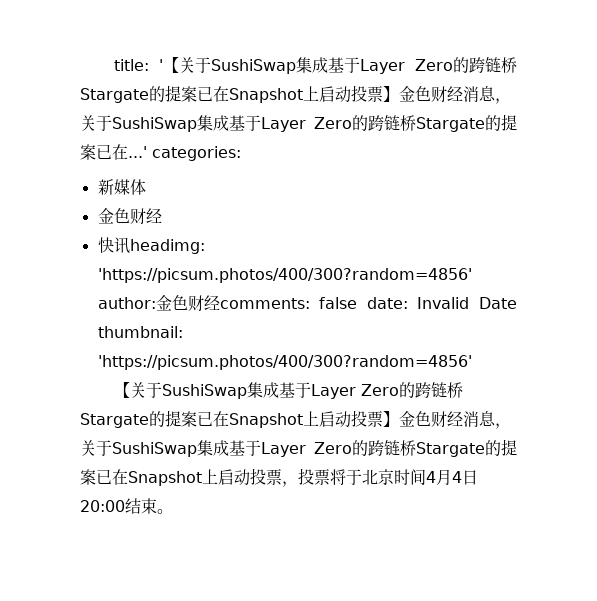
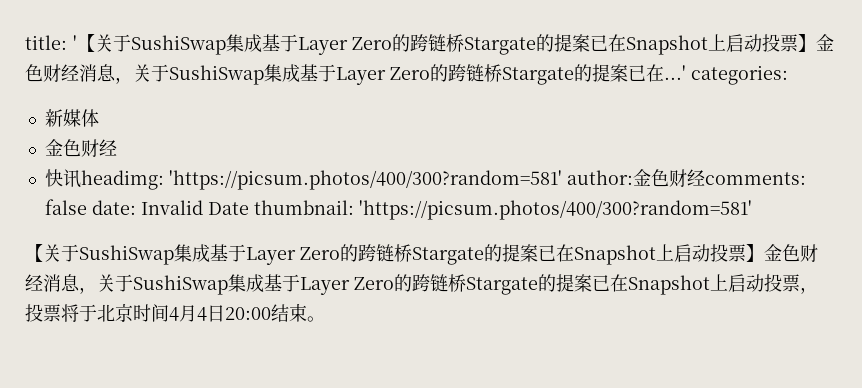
[97,268,472,283] 'https://picsum.photos/400/300?random=4856' -> [168,170,562,190] 'https://picsum.photos/400/300?random=581'
[97,355,472,370] 'https://picsum.photos/400/300?random=4856' -> [358,200,752,220] 'https://picsum.photos/400/300?random=581'

